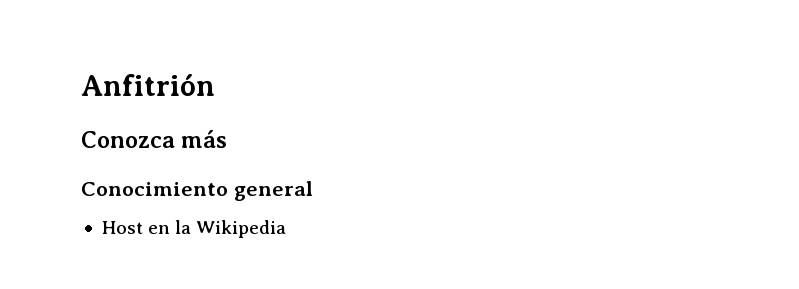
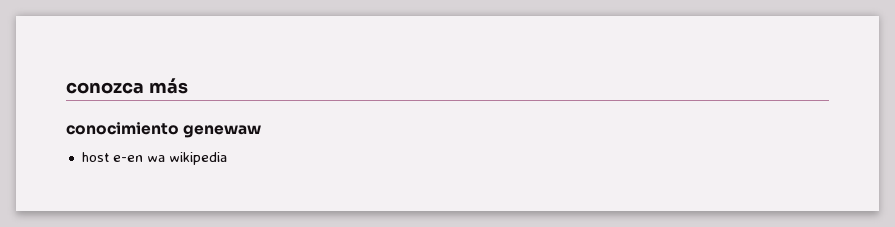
[81,74,215,96] [81,131,175,148] Anfitrión // Conozca -> [66,82,144,94] conozca
[81,181,313,201] [101,220,287,238] Conocimiento general // Host en la Wikipedia -> [66,122,262,138] [81,152,227,165] conocimiento genewaw // host e-en wa wikipedia

